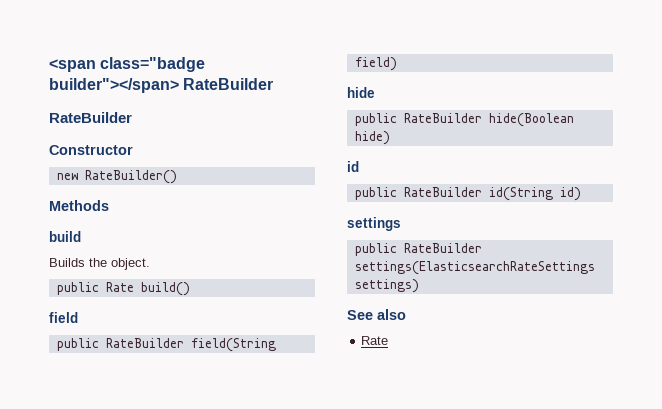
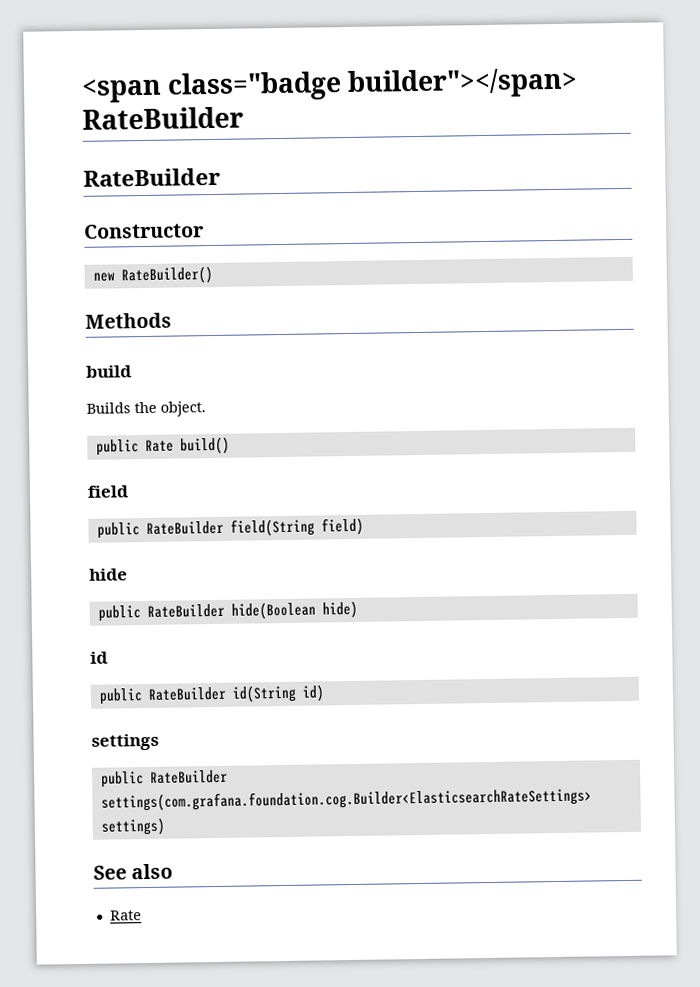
[354,261,595,275] settings(ElasticsearchRateSettings -> [100,787,592,812] settings(com.grafana.foundation.cog.Builder<ElasticsearchRateSettings>

